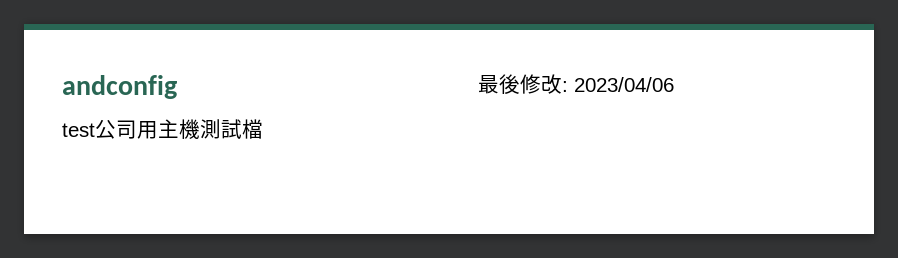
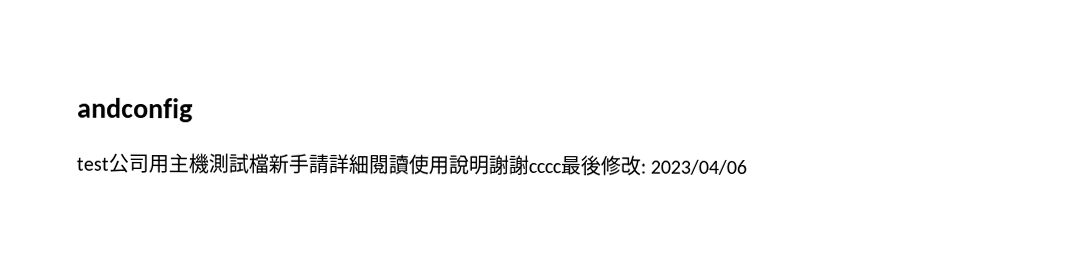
(263, 129) // -> [268,153,562,175] 新手請詳細閱讀使用說明謝謝cccc

